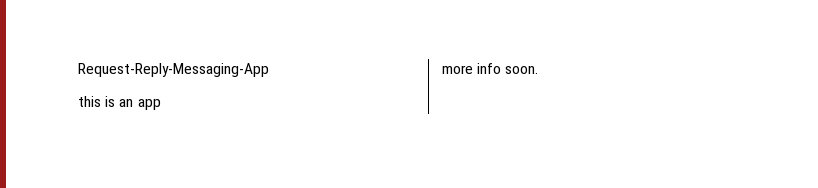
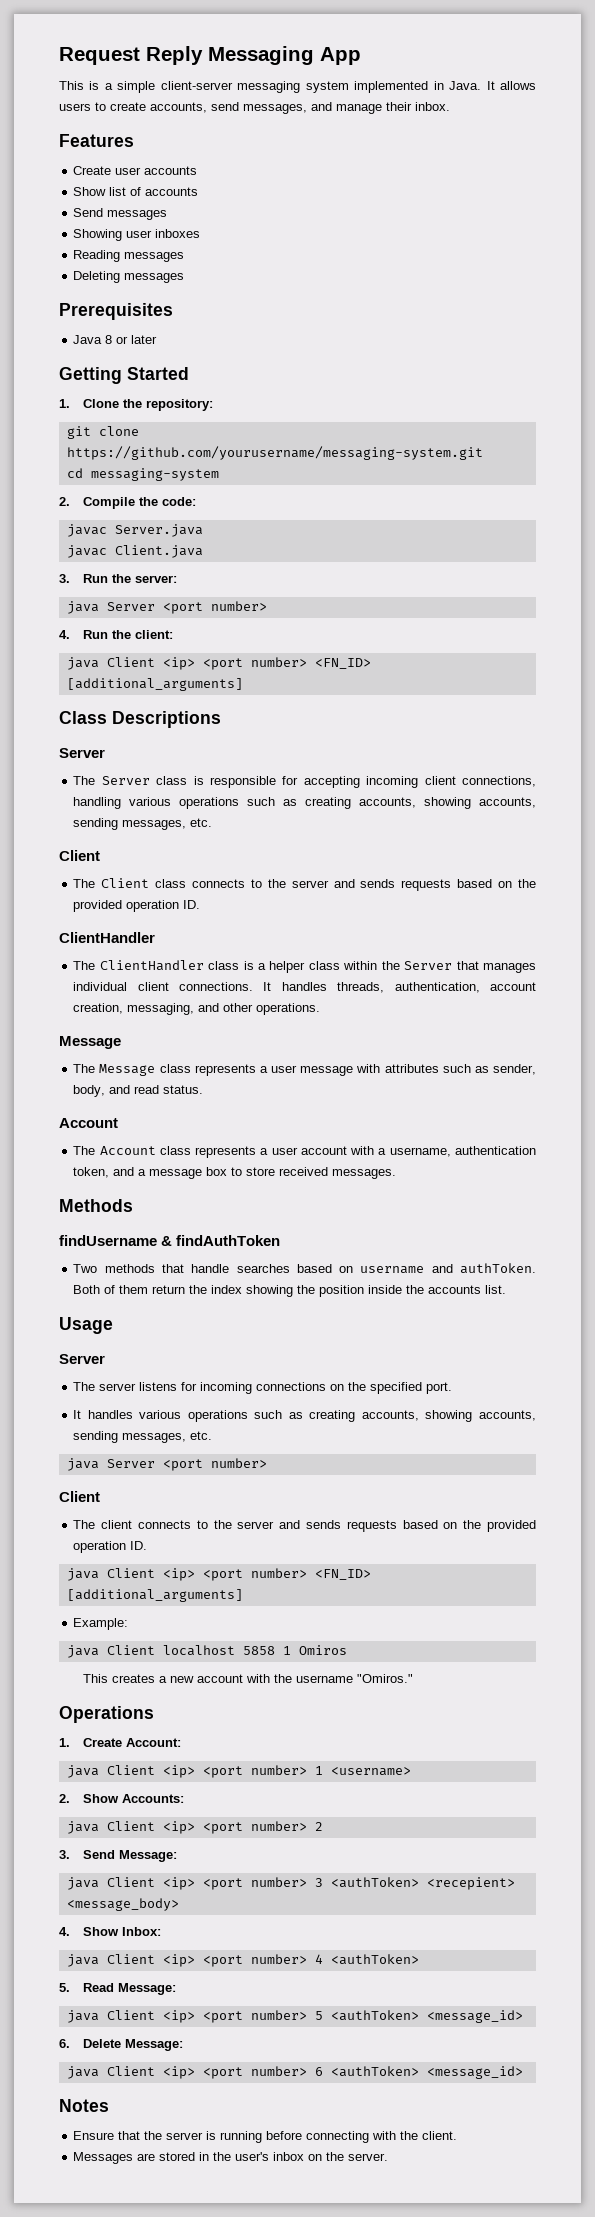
[78,63,269,77] [78,96,161,110] [442,63,539,74] Request-Reply-Messaging-App // this is an app // more info soon. -> [59,46,361,65] [59,81,536,93] [59,102,450,114] [59,134,134,147] [73,166,198,175] [73,187,199,196] [73,208,168,220] [73,229,201,241] [73,250,185,262] [73,271,185,283] [59,303,173,320] [73,335,158,344] [59,367,189,384] [59,399,214,411] [66,426,139,439] [66,446,483,460] [66,468,219,481] [59,497,197,509] [66,524,203,537] [66,545,203,558] [59,574,178,583] [66,601,267,614] [59,630,174,639] [66,657,371,670] [66,678,243,691] [59,711,221,728] [59,748,105,758] [73,776,536,788] [73,797,536,809] [73,818,213,830] [59,850,100,861] [73,878,536,891] [73,900,201,912] [59,932,155,943] [73,960,536,973] [73,982,536,993] [73,1003,321,1015] [59,1036,121,1049] [73,1064,536,1076] [73,1085,204,1097] [59,1118,118,1128] [73,1146,536,1158] [73,1167,397,1179] [59,1199,133,1212] [59,1235,281,1246] [73,1263,536,1274] [73,1285,507,1297] [59,1317,113,1334] [59,1354,105,1364] [73,1382,453,1394] [73,1410,536,1422] [73,1431,213,1443] [66,1458,267,1471] [59,1491,100,1502] [73,1520,536,1532] [73,1541,148,1553] [66,1568,371,1581] [66,1589,243,1602] [73,1618,129,1630] [66,1645,347,1658] [83,1674,414,1683] [59,1706,154,1723] [59,1738,182,1747] [66,1765,411,1778] [59,1794,185,1803] [66,1821,323,1834] [59,1850,178,1862] [66,1877,515,1890] [66,1898,179,1911] [59,1927,162,1936] [66,1954,419,1967] [59,1983,177,1995] [66,2010,523,2023] [59,2039,184,2051] [66,2066,523,2079] [59,2099,109,2112] [73,2131,458,2143] [73,2152,389,2164] Request Reply Messaging App // This is a simple client-server messaging system implemented in Java. It allows users to create accounts, send messages, and manage their inbox. // Features // Create user accounts // Show list of accounts // Send messages // Showing user inboxes // Reading messages // Deleting messages // Prerequisites // Java 8 or later // Getting Started // 1. Clone the repository: // git clone https://github.com/yourusername/messaging-system.git // cd messaging-system // 2. Compile the code: // javac Server.java // javac Client.java // 3. Run the server: // java Server <port number> // 4. Run the client: // java Client <ip> <port number> <FN_ID> [additional_arguments] // Class Descriptions // Server // The Server class is responsible for accepting incoming client connections, handling various operations such as creating accounts, showing accounts, sending messages, etc. // Client // The Client class connects to the server and sends requests based on the provided operation ID. // ClientHandler // The ClientHandler class is a helper class within the Server that manages individual client connections. It handles threads, authentication, account creation, messaging, and other operations. // Message // The Message class represents a user message with attributes such as sender, body, and read status. // Account // The Account class represents a user account with a username, authentication token, and a message box to store received messages. // Methods // findUsername & findAuthToken // Two methods that handle searches based on username and authToken. Both of them return the index showing the position inside the accounts list. // Usage // Server // The server listens for incoming connections on the specified port. // It handles various operations such as creating accounts, showing accounts, sending messages, etc. // java Server <port number> // Client // The client connects to the server and sends requests based on the provided operation ID. // java Client <ip> <port number> <FN_ID> [additional_arguments] // Example: // java Client localhost 5858 1 Omiros // This creates a new account with the username "Omiros." // Operations // 1. Create Account: // java Client <ip> <port number> 1 <username> // 2. Show Accounts: // java Client <ip> <port number> 2 // 3. Send Message: // java Client <ip> <port number> 3 <authToken> <recepient> <message_body> // 4. Show Inbox: // java Client <ip> <port number> 4 <authToken> // 5. Read Message: // java Client <ip> <port number> 5 <authToken> <message_id> // 6. Delete Message: // java Client <ip> <port number> 6 <authToken> <message_id> // Notes // Ensure that the server is running before connecting with the client. // Messages are stored in the user's inbox on the server.

